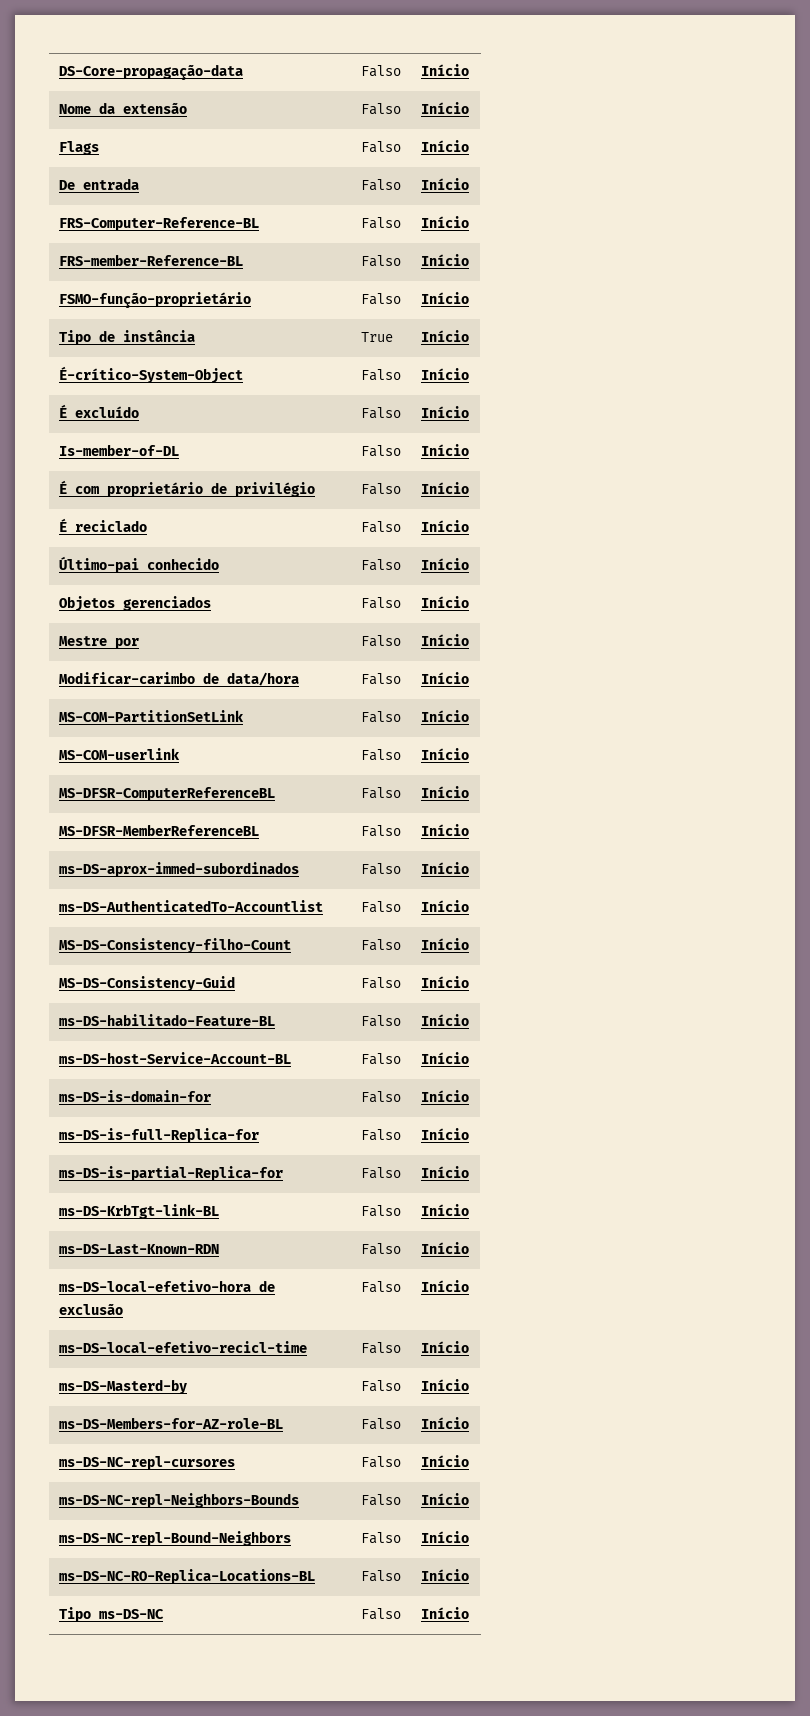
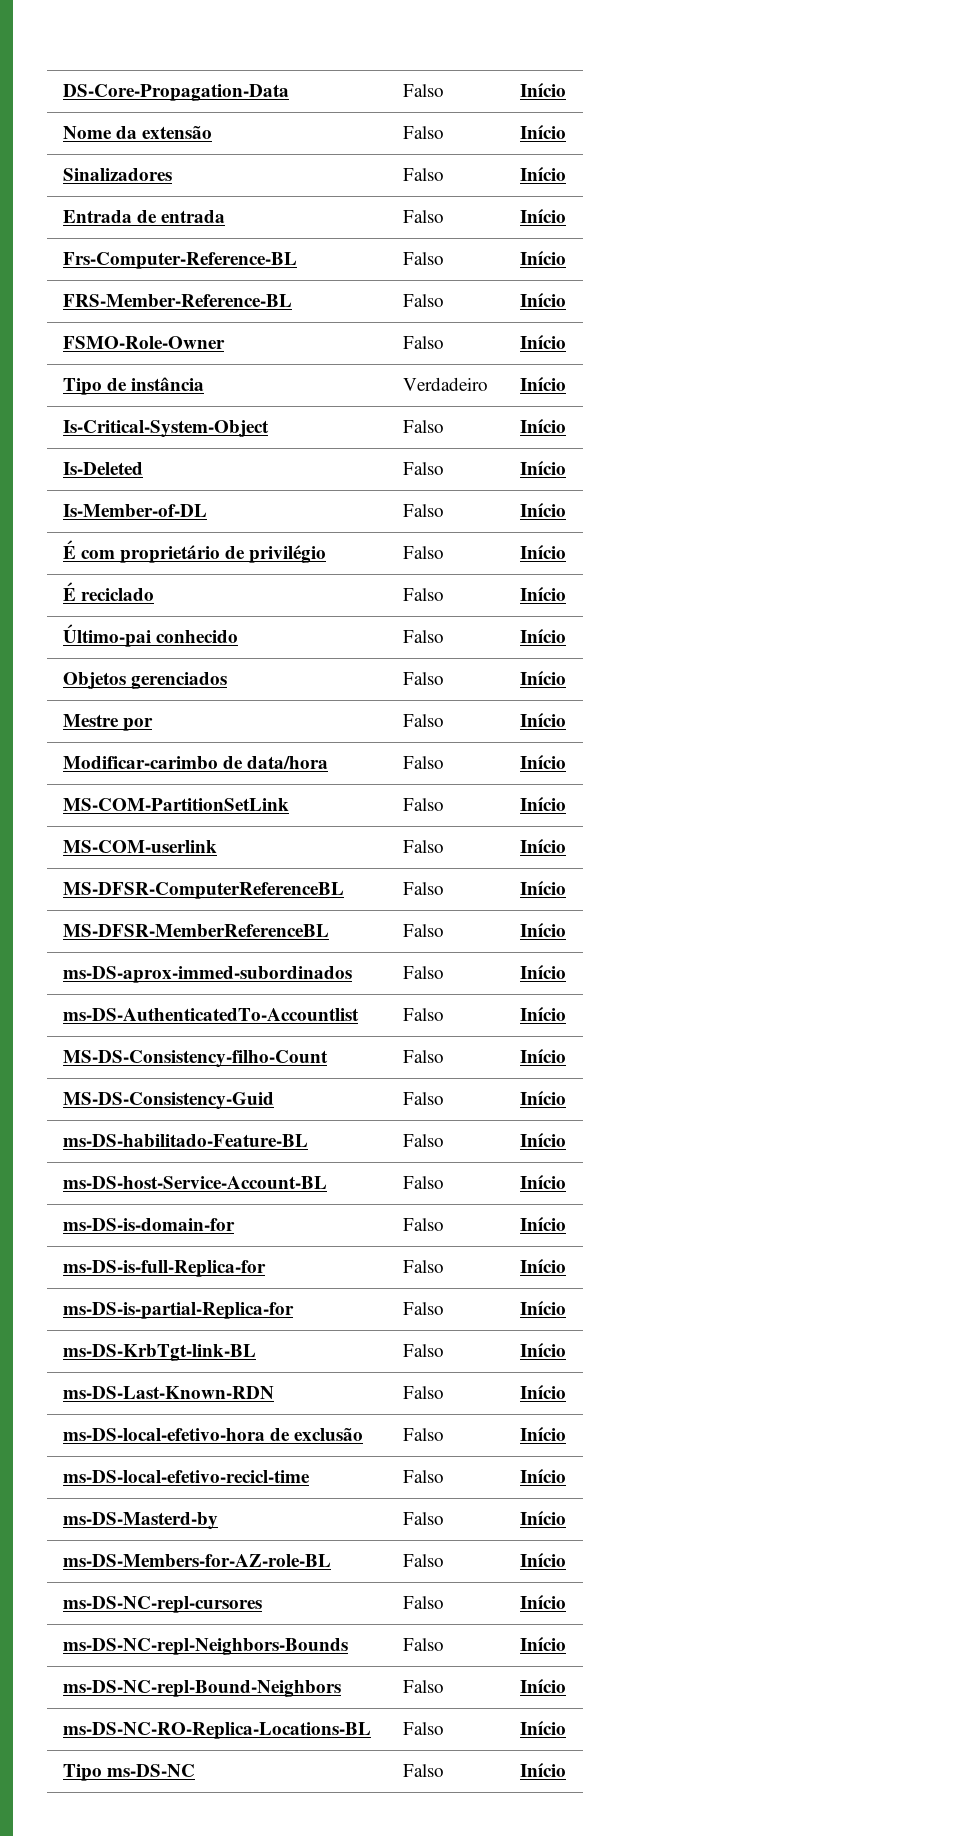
[58,64,243,80] DS-Core-propagação-data -> [62,84,289,101] DS-Core-Propagation-Data
[58,141,99,155] [360,141,401,153] [420,140,469,152] [58,180,75,190] Flags | Falso | Início // De -> [62,168,172,181] [402,168,444,181] [519,167,566,181] [62,210,157,223] Sinalizadores | Falso | Início // Entrada de
[58,217,259,231] [360,217,401,229] [420,216,469,228] [58,254,243,266] [360,255,401,267] [420,254,469,266] [58,292,251,308] FRS-Computer-Reference-BL | Falso | Início // FRS-member-Reference-BL | Falso | Início // FSMO-função-proprietário -> [62,252,297,269] [402,252,444,265] [519,251,566,265] [62,294,292,307] [402,294,444,307] [519,293,566,307] [62,336,225,349] Frs-Computer-Reference-BL | Falso | Início // FRS-Member-Reference-BL | Falso | Início // FSMO-Role-Owner
[360,332,393,342] [420,330,469,342] [58,366,243,384] [360,369,401,381] [420,368,469,380] [58,404,139,418] [360,407,401,419] [420,406,469,418] [58,444,179,456] True | Início // É-crítico-System-Object | Falso | Início // É excluído | Falso | Início // Is-member-of-DL -> [402,377,488,391] [519,377,566,391] [62,420,269,437] [402,420,444,433] [519,419,566,433] [62,462,143,475] [402,462,444,475] [519,461,566,475] [62,504,207,517] Verdadeiro | Início // Is-Critical-System-Object | Falso | Início // Is-Deleted | Falso | Início // Is-Member-of-DL

